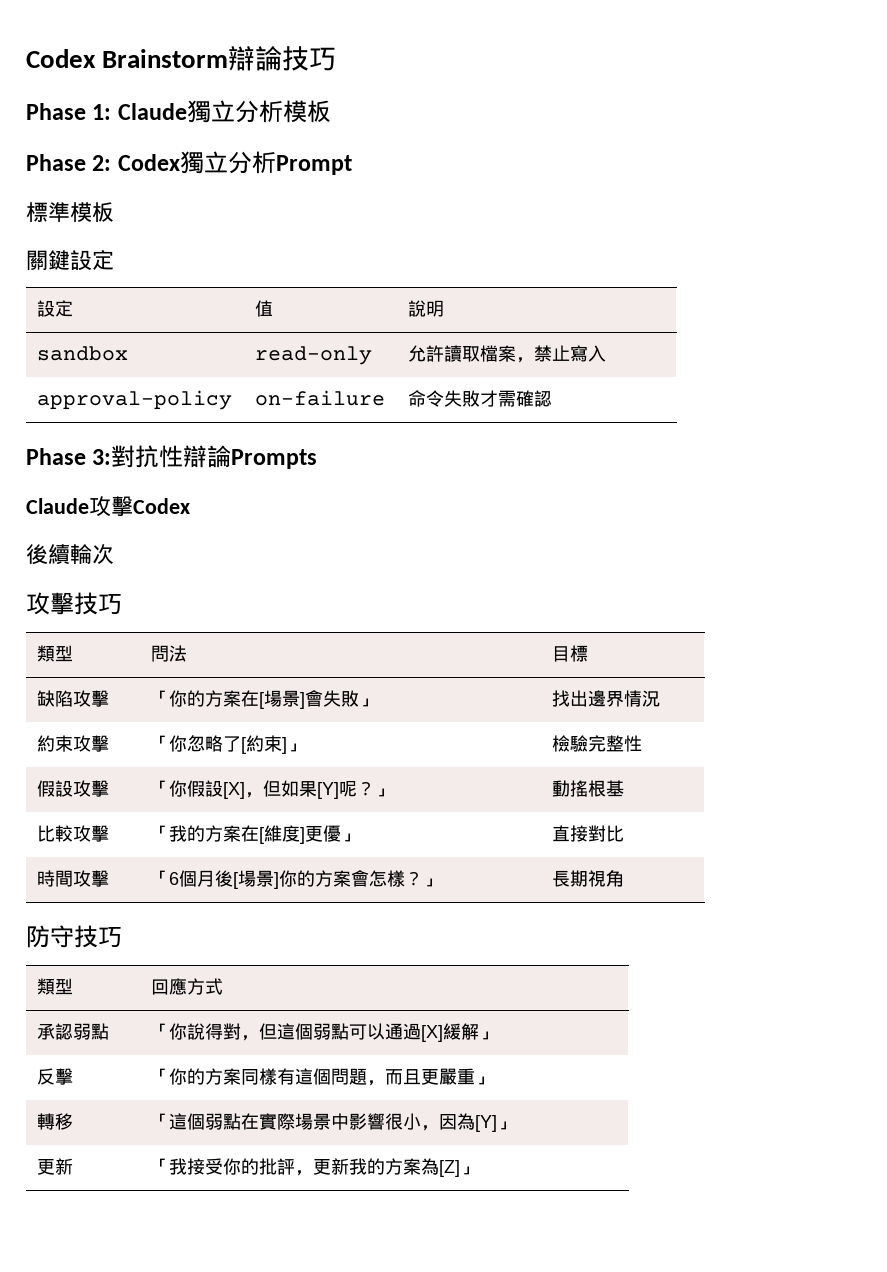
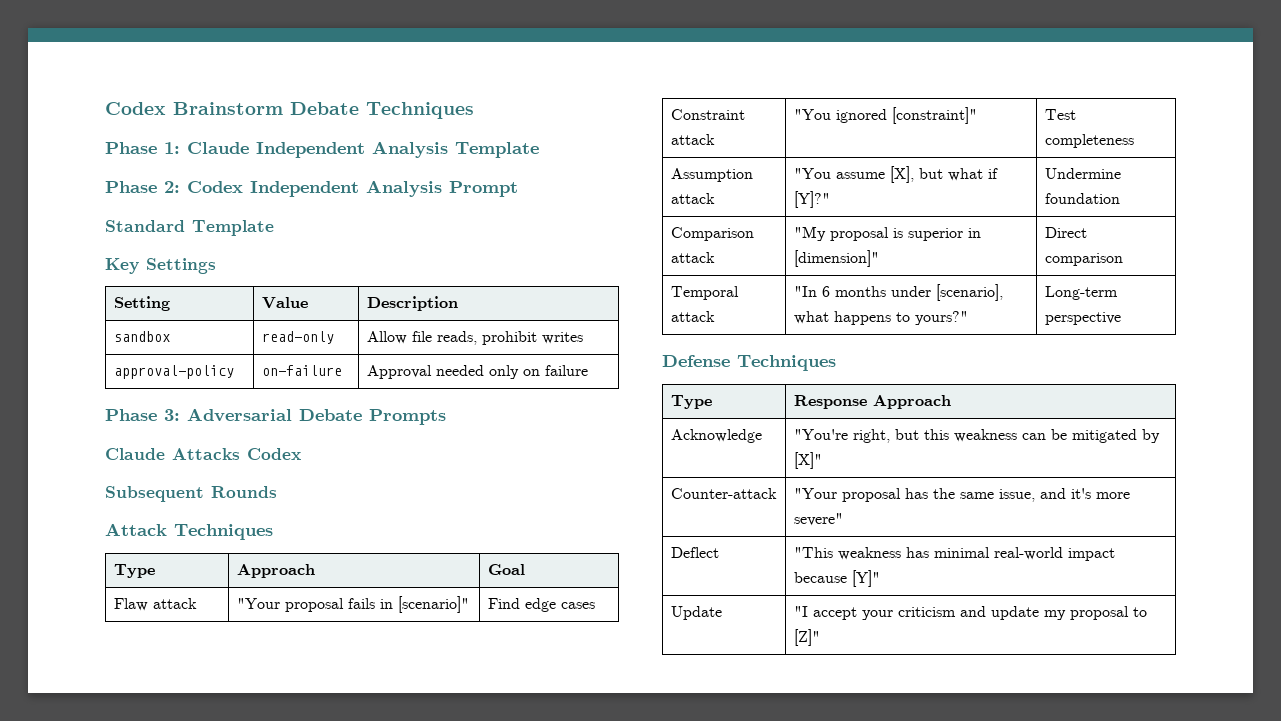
[228,46,337,71] 辯論技巧 -> [290,102,474,119] Debate Techniques
[186,100,331,123] 獨立分析模板 -> [256,141,539,158] Independent Analysis Template
[179,151,276,174] 獨立分析 -> [250,180,442,197] Independent Analysis
[26,202,114,222] [26,250,114,271] [37,300,74,317] [255,300,274,317] [408,300,445,317] [37,346,129,361] [255,346,373,365] [408,345,607,363] [37,390,233,410] [255,390,386,406] [408,390,553,407] 標準模板 // 關鍵設定 // 設定 | 值 | 說明 // sandbox | read-only | 允許讀取檔案，禁止寫入 // approval-policy | on-failure | 命令失敗才需確認 -> [105,220,274,236] [105,258,216,274] [113,296,170,311] [261,297,308,309] [366,296,458,311] [113,331,170,342] [261,331,334,344] [366,331,583,345] [113,365,234,379] [261,365,342,376] [366,365,588,379] Standard Template // Key Settings // Setting | Value | Description // sandbox | read-only | Allow file reads, prohibit writes // approval-policy | on-failure | Approval needed only on failure
[111,445,232,468] 對抗性辯論 -> [187,408,362,422] Adversarial Debate
[89,496,133,517] 攻擊 -> [172,448,240,460] Attacks
[26,544,114,565] [26,592,122,615] [37,645,74,662] [151,645,188,662] [552,645,589,662] [37,690,110,707] [151,690,378,709] [552,690,661,707] [37,735,110,752] [151,735,306,754] [552,735,643,752] [37,780,110,797] [151,780,394,799] [552,780,625,797] [37,825,110,842] [151,825,360,844] [552,825,625,842] [37,870,110,887] [151,870,442,889] [552,870,625,887] [26,925,122,948] [37,978,74,995] [151,978,224,995] [37,1023,110,1040] [151,1023,498,1042] [37,1068,74,1085] [151,1068,494,1086] [37,1113,74,1130] [151,1113,516,1132] [37,1158,74,1175] [151,1158,479,1177] 後續輪次 // 攻擊技巧 // 類型 | 問法 | 目標 // 缺陷攻擊 | 「你的方案在[場景]會失敗」 | 找出邊界情況 // 約束攻擊 | 「你忽略了[約束]」 | 檢驗完整性 // 假設攻擊 | 「你假設[X]，但如果[Y]呢？」 | 動搖根基 // 比較攻擊 | 「我的方案在[維度]更優」 | 直接對比 // 時間攻擊 | 「6個月後[場景]你的方案會怎樣？」 | 長期視角 // 防守技巧 // 類型 | 回應方式 // 承認弱點 | 「你說得對，但這個弱點可以通過[X]緩解」 // 反擊 | 「你的方案同樣有這個問題，而且更嚴重」 // 轉移 | 「這個弱點在實際場景中影響很小，因為[Y]」 // 更新 | 「我接受你的批評，更新我的方案為[Z]」 -> [105,486,277,502] [105,523,273,540] [113,564,155,578] [236,564,315,578] [487,564,525,575] [113,598,197,611] [236,596,469,613] [487,598,595,612] [670,109,745,120] [670,134,715,145] [793,107,977,124] [1044,109,1076,120] [1044,134,1134,148] [670,168,753,182] [670,193,715,204] [793,166,998,183] [793,191,830,208] [1044,168,1121,179] [1044,193,1120,204] [670,227,754,241] [670,252,715,263] [793,226,981,241] [793,250,879,267] [1044,227,1087,238] [1044,253,1123,266] [670,286,739,300] [670,311,715,322] [793,284,1003,301] [793,311,968,325] [1044,286,1118,300] [1044,312,1121,325] [662,355,836,371] [670,395,712,409] [793,395,951,409] [670,429,762,443] [793,429,1160,443] [793,452,822,469] [670,488,777,499] [793,488,1130,502] [793,513,843,526] [670,547,719,558] [793,547,1115,561] [793,570,880,587] [670,606,722,620] [793,606,1147,620] [793,629,820,646] Subsequent Rounds // Attack Techniques // Type | Approach | Goal // Flaw attack | "Your proposal fails in [scenario]" | Find edge cases // Constraint attack | "You ignored [constraint]" | Test completeness // Assumption attack | "You assume [X], but what if [Y]?" | Undermine foundation // Comparison attack | "My proposal is superior in [dimension]" | Direct comparison // Temporal attack | "In 6 months under [scenario], what happens to yours?" | Long-term perspective // Defense Techniques // Type | Response Approach // Acknowledge | "You're right, but this weakness can be mitigated by [X]" // Counter-attack | "Your proposal has the same issue, and it's more severe" // Deflect | "This weakness has minimal real-world impact because [Y]" // Update | "I accept your criticism and update my proposal to [Z]"

